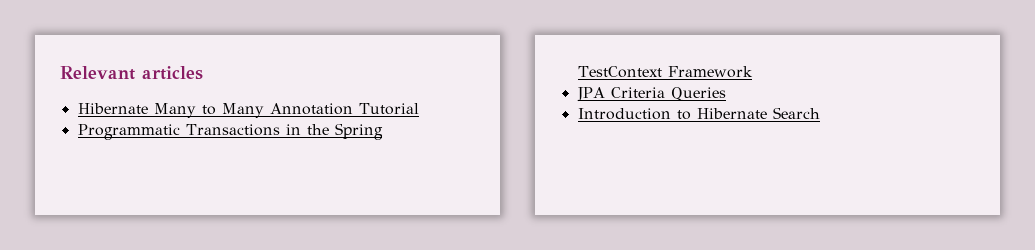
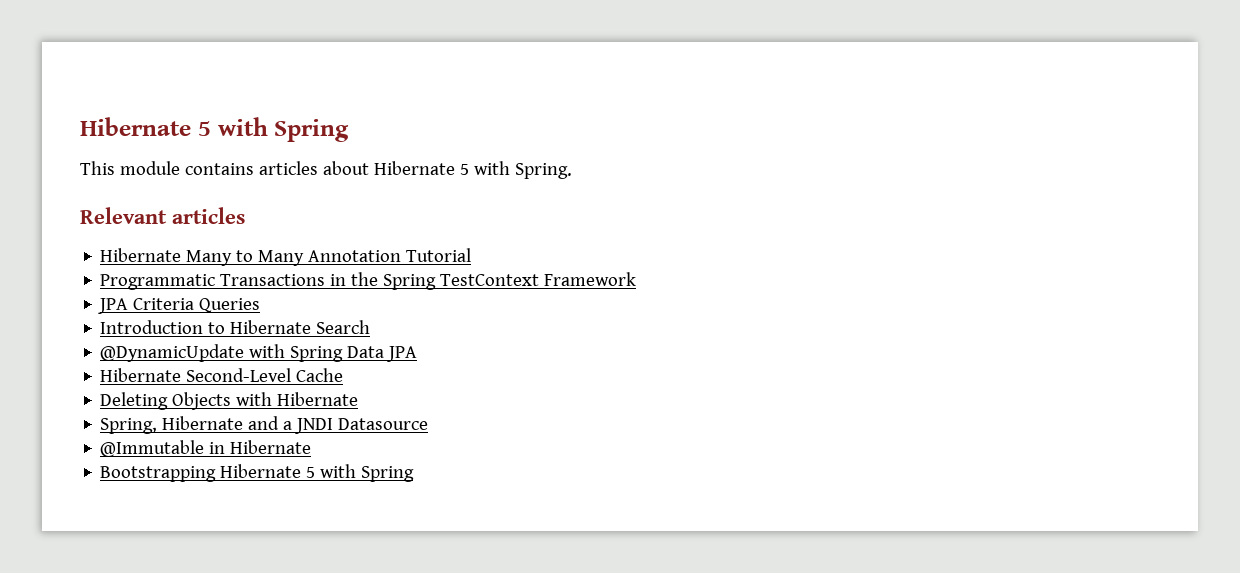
(60, 73) none -> [80,117,350,142] [80,161,572,179] Hibernate 5 with Spring // This module contains articles about Hibernate 5 with Spring. //
(820, 113) none -> [100,344,418,362] [100,368,344,382] [100,392,359,410] [100,416,429,434] [100,440,312,457] [100,464,415,482] // @DynamicUpdate with Spring Data JPA // Hibernate Second-Level Cache // Deleting Objects with Hibernate // Spring, Hibernate and a JNDI Datasource // @Immutable in Hibernate // Bootstrapping Hibernate 5 with Spring

